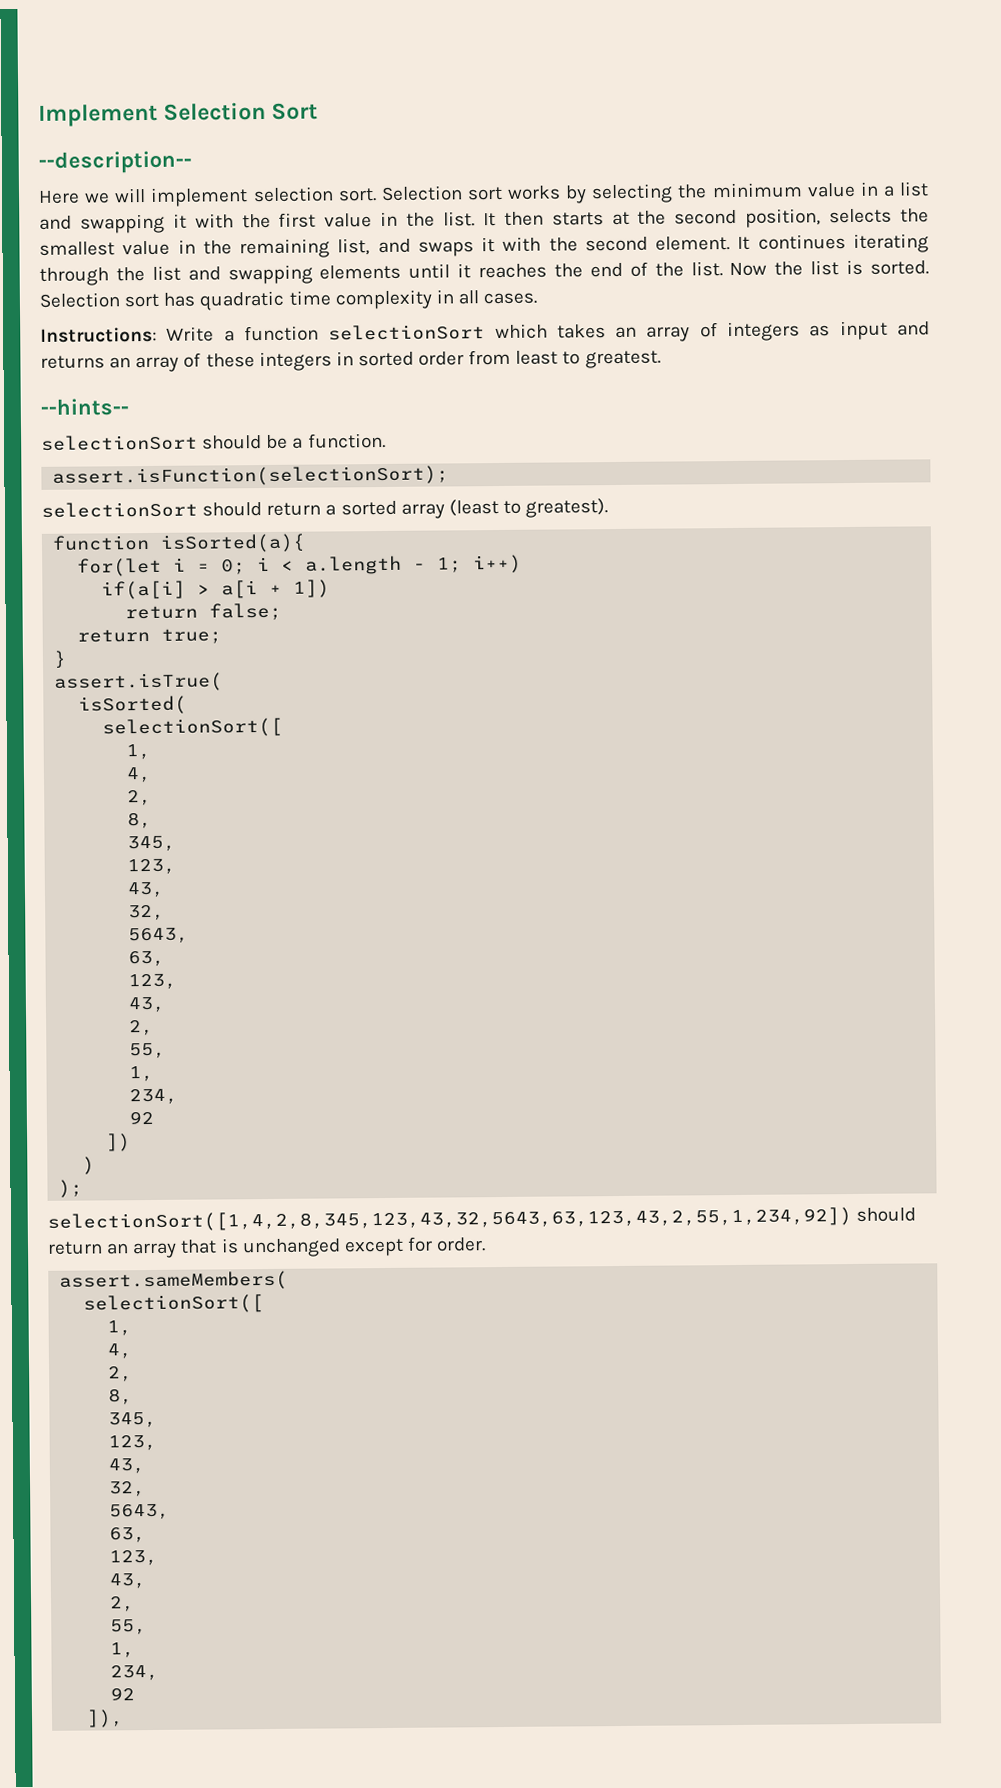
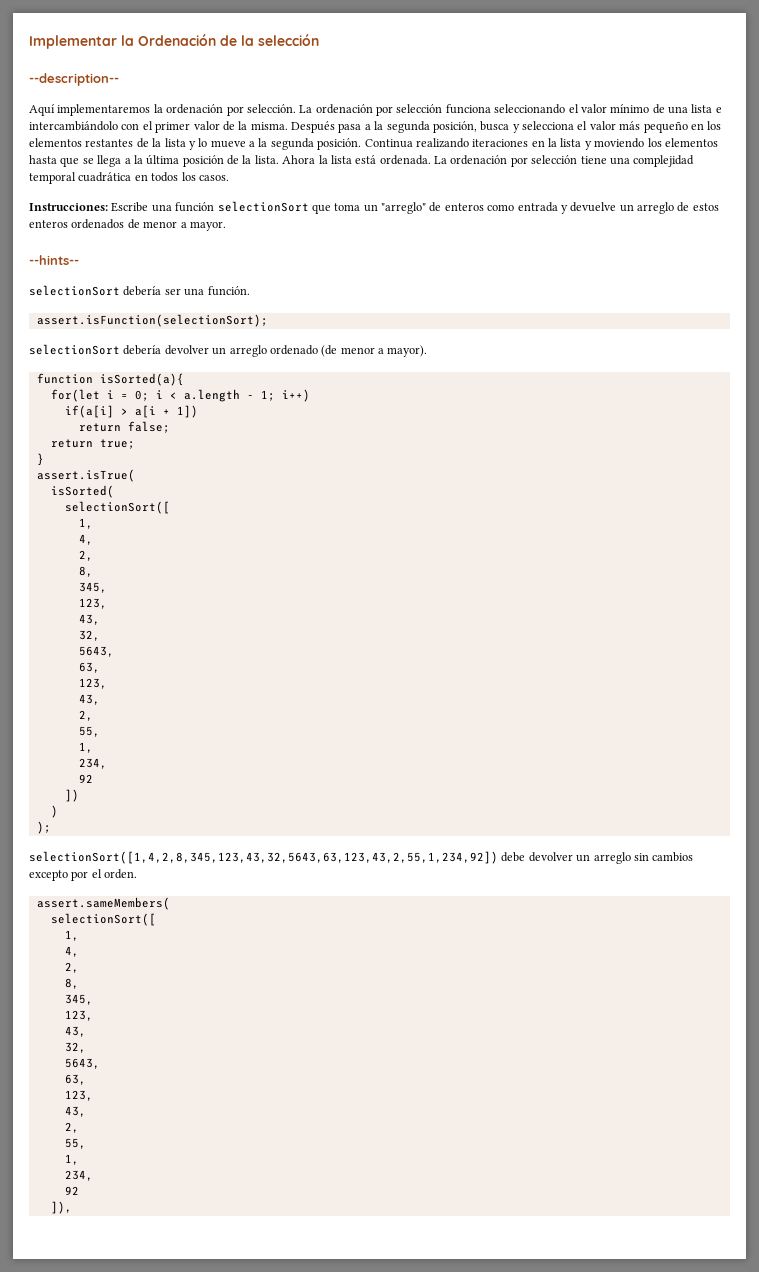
[38,101,319,127] [38,150,192,174] [38,181,929,207] [39,208,930,234] [39,233,929,259] [39,259,930,286] [39,289,538,311] [40,320,930,343] [40,349,661,373] [40,398,129,416] [41,432,386,451] [52,465,450,487] [41,498,609,519] Implement Selection Sort // --description-- // Here we will implement selection sort. Selection sort works by selecting the minimum value in a list and swapping it with the first value in the list. It then starts at the second position, selects the smallest value in the remaining list, and swaps it with the second element. It continues iterating through the list and swapping elements until it reaches the end of the list. Now the list is sorted. Selection sort has quadratic time complexity in all cases. // Instructions: Write a function selectionSort which takes an array of integers as input and returns an array of these integers in sorted order from least to greatest. // --hints-- // selectionSort should be a function. // assert.isFunction(selectionSort); // selectionSort should return a sorted array (least to greatest). -> [29,34,319,49] [29,73,119,86] [29,104,722,116] [29,121,722,133] [29,138,718,150] [29,154,695,167] [29,172,229,184] [29,201,719,214] [29,219,226,231] [29,255,79,265] [29,285,250,296] [36,314,268,327] [29,344,428,357] Implementar la Ordenación de la selección // --description-- // Aquí implementaremos la ordenación por selección. La ordenación por selección funciona seleccionando el valor mínimo de una lista e intercambiándolo con el primer valor de la misma. Después pasa a la segunda posición, busca y selecciona el valor más pequeño en los elementos restantes de la lista y lo mueve a la segunda posición. Continua realizando iteraciones en la lista y moviendo los elementos hasta que se llega a la última posición de la lista. Ahora la lista está ordenada. La ordenación por selección tiene una complejidad temporal cuadrática en todos los casos. // Instrucciones: Escribe una función selectionSort que toma un "arreglo" de enteros como entrada y devuelve un arreglo de estos enteros ordenados de menor a mayor. // --hints-- // selectionSort debería ser una función. // assert.isFunction(selectionSort); // selectionSort debería devolver un arreglo ordenado (de menor a mayor).
[856,1207,917,1222] [47,1236,487,1259] should return an array that is unchanged except for order. -> [501,852,694,864] [29,869,138,881] debe devolver un arreglo sin cambios excepto por el orden.

